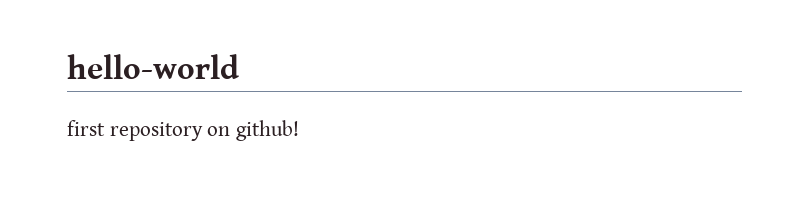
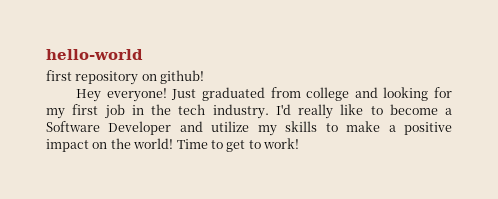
(300, 130) none -> [76,87,453,102] [46,104,452,119] [46,121,453,136] [46,138,299,152] // Hey everyone! Just graduated from college and looking for my first job in the tech industry. I'd really like to become a Software Developer and utilize my skills to make a positive impact on the world! Time to get to work!

